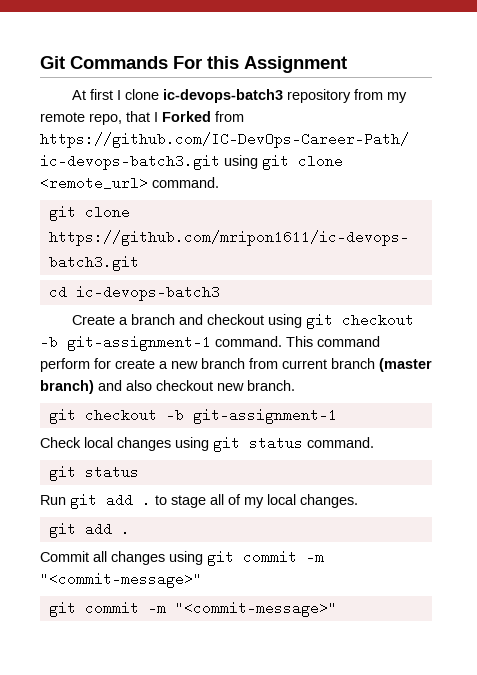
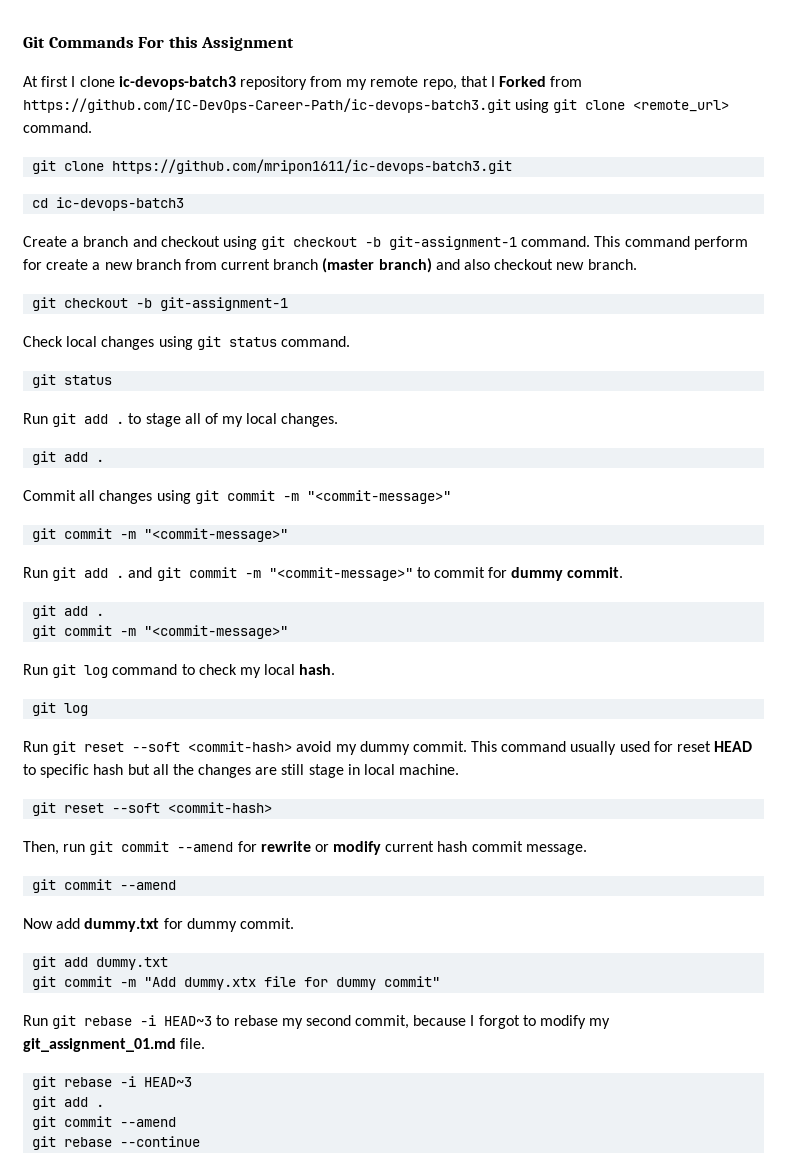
(337, 609) none -> [23,567,624,581] [32,605,105,619] [32,625,289,639] [23,664,336,678] [32,702,89,716] [23,741,753,755] [23,764,460,778] [32,802,273,816] [23,841,587,855] [32,879,177,893] [23,918,294,932] [32,956,169,970] [32,976,441,990] [23,1015,611,1029] [23,1038,206,1052] [32,1076,193,1090] [32,1096,105,1110] [32,1116,177,1130] [32,1136,201,1150] // Run git add . and git commit -m "<commit-message>" to commit for dummy commit. // git add . // git commit -m "<commit-message>" // Run git log command to check my local hash. // git log // Run git reset --soft <commit-hash> avoid my dummy commit. This command usually used for reset HEAD to specific hash but all the changes are still stage in local machine. // git reset --soft <commit-hash> // Then, run git commit --amend for rewrite or modify current hash commit message. // git commit --amend // Now add dummy.txt for dummy commit. // git add dummy.txt // git commit -m "Add dummy.xtx file for dummy commit" // Run git rebase -i HEAD~3 to rebase my second commit, because I forgot to modify my git_assignment_01.md file. // git rebase -i HEAD~3 // git add . // git commit --amend // git rebase --continue

